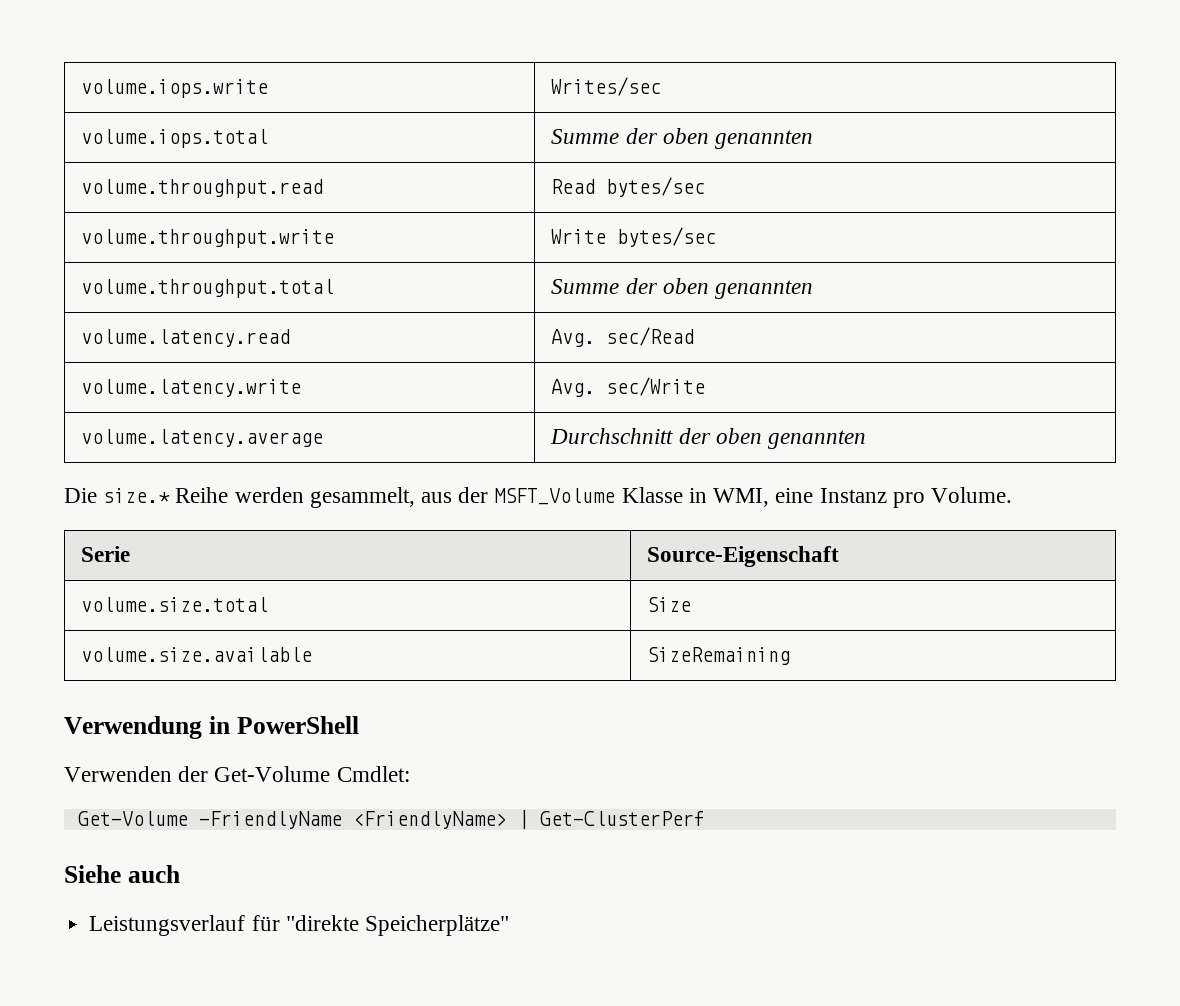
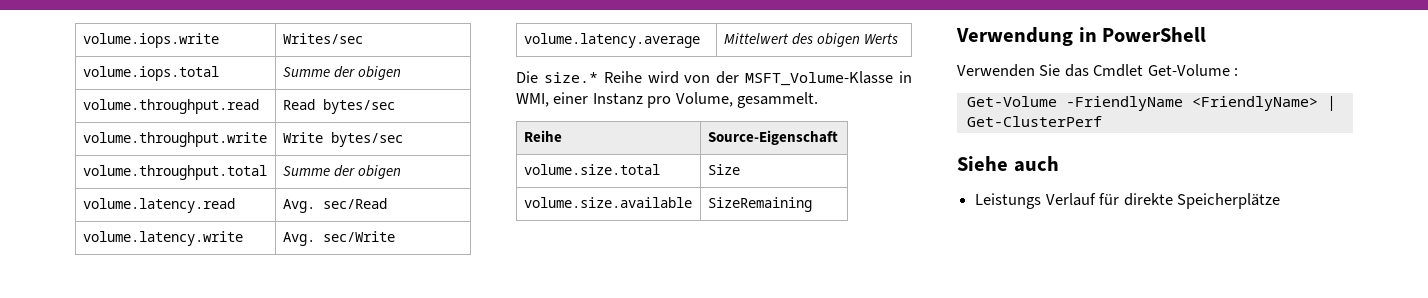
[662,128,814,149] oben genannten -> [358,66,402,80] obigen
[662,278,814,299] oben genannten -> [358,165,402,179] obigen
[550,428,867,449] Durchschnitt der oben genannten -> [723,33,899,47] Mittelwert des obigen Werts
[234,487,683,508] werden gesammelt, aus der MSFT_Volume Klasse -> [647,71,894,86] wird von der MSFT_Volume-Klasse
[775,488,814,503] eine -> [553,92,589,104] einer
[930,487,1012,503] [81,546,131,562] Volume. // Serie -> [675,92,819,108] [523,130,562,142] Volume, gesammelt. // Reihe
[178,766,410,782] der Get-Volume Cmdlet: -> [1039,64,1239,77] Sie das Cmdlet Get-Volume :
[89,915,509,936] Leistungsverlauf für "direkte Speicherplätze" -> [975,193,1280,209] Leistungs Verlauf für direkte Speicherplätze

